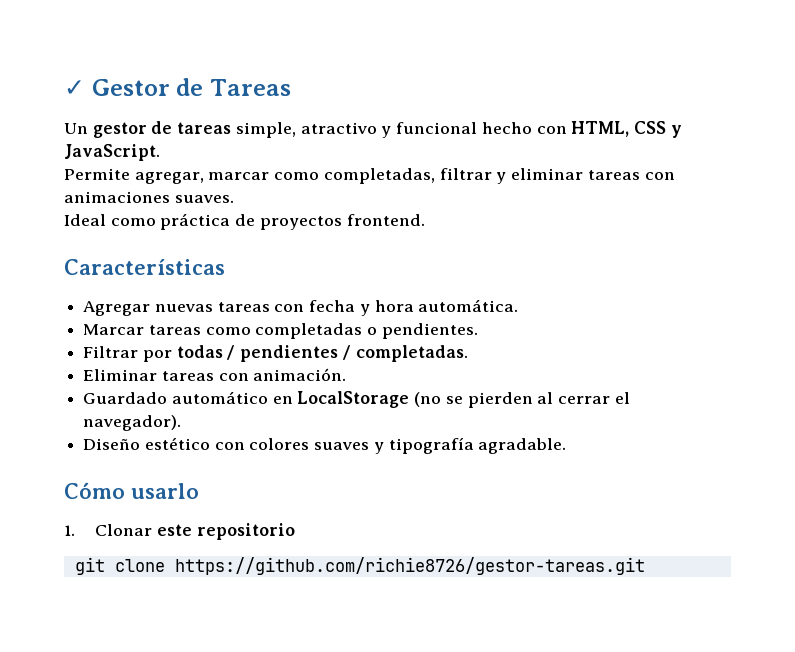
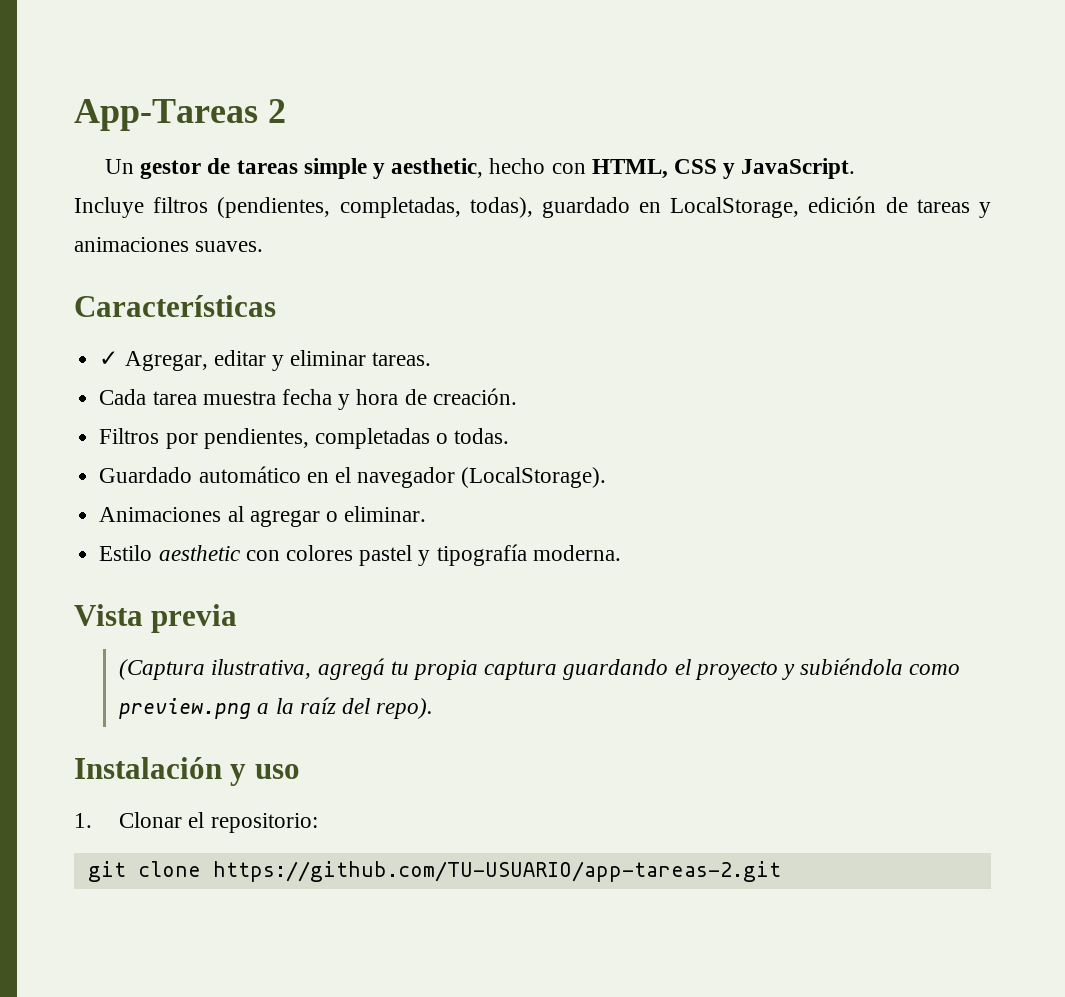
[64,78,291,96] ✓ Gestor de Tareas -> [74,99,286,131] App-Tareas 2
[235,122,478,138] simple, atractivo y funcional -> [303,158,484,179] simple y aesthetic,
[64,168,675,184] [64,191,234,203] [64,213,425,230] [64,259,225,275] [83,299,519,316] [83,323,478,339] [83,345,468,362] [83,368,347,381] [83,391,630,408] [83,415,182,431] [83,437,210,450] Permite agregar, marcar como completadas, filtrar y eliminar tareas con animaciones suaves. // Ideal como práctica de proyectos frontend. // Características // Agregar nuevas tareas con fecha y hora automática. // Marcar tareas como completadas o pendientes. // Filtrar por todas / pendientes / completadas. // Eliminar tareas con animación. // Guardado automático en LocalStorage (no se pierden al cerrar el navegador). // Diseño estético -> [74,196,991,218] [74,237,264,252] [74,295,276,317] [99,350,432,371] [99,388,517,410] [99,428,510,449] [99,466,607,488] [99,506,427,527] [99,545,240,561] Incluye filtros (pendientes, completadas, todas), guardado en LocalStorage, edición de tareas y animaciones suaves. // Características // ✓ Agregar, editar y eliminar tareas. // Cada tarea muestra fecha y hora de creación. // Filtros por pendientes, completadas o todas. // Guardado automático en el navegador (LocalStorage). // Animaciones al agregar o eliminar. // Estilo aesthetic
[314,442,370,450] suaves -> [359,545,413,566] pastel
[478,438,567,454] [64,482,199,499] agradable. // Cómo usarlo -> [532,545,621,561] [74,604,238,633] [119,658,961,680] [119,697,434,719] [74,757,300,786] moderna. // Vista previa // (Captura ilustrativa, agregá tu propia captura guardando el proyecto y subiéndola como preview.png a la raíz del repo). // Instalación y uso
[157,523,295,540] este repositorio -> [188,812,318,833] el repositorio:
[174,557,645,575] https://github.com/richie8726/gestor-tareas.git -> [212,861,781,882] https://github.com/TU-USUARIO/app-tareas-2.git

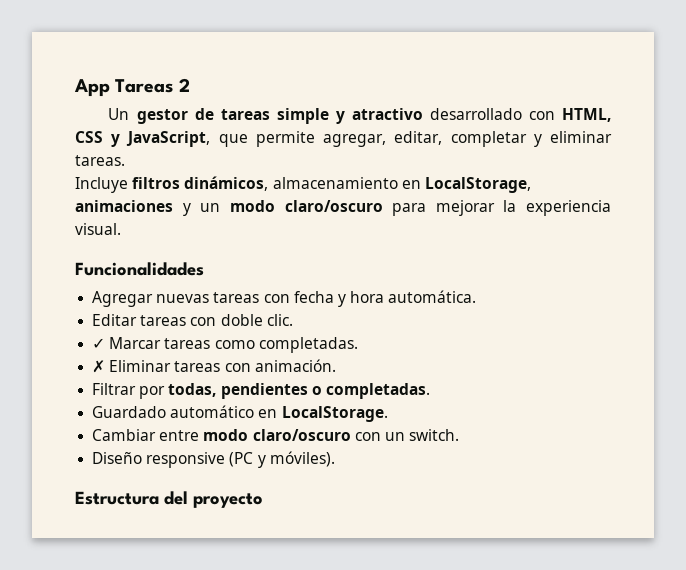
[74,99,258,131] App-Tareas -> [74,79,174,97] App Tareas
[391,158,546,178] aesthetic, hecho -> [351,108,522,120] atractivo desarrollado
[741,158,856,179] [74,196,991,218] [74,237,264,252] [74,295,276,317] [99,350,432,371] [99,388,517,410] [99,428,510,449] [99,466,607,488] [99,506,427,527] [99,544,621,566] [74,604,238,633] [119,658,961,680] [119,697,434,719] [74,757,300,786] [74,812,318,833] [87,861,781,882] JavaScript. // Incluye filtros (pendientes, completadas, todas), guardado en LocalStorage, edición de tareas y animaciones suaves. // Características // ✓ Agregar, editar y eliminar tareas. // Cada tarea muestra fecha y hora de creación. // Filtros por pendientes, completadas o todas. // Guardado automático en el navegador (LocalStorage). // Animaciones al agregar o eliminar. // Estilo aesthetic con colores pastel y tipografía moderna. // Vista previa // (Captura ilustrativa, agregá tu propia captura guardando el proyecto y subiéndola como preview.png a la raíz del repo). // Instalación y uso // 1. Clonar el repositorio: // git clone https://github.com/TU-USUARIO/app-tareas-2.git -> [126,131,612,147] [75,155,125,166] [75,176,531,193] [75,200,611,216] [75,223,121,235] [75,262,204,276] [92,290,477,307] [92,314,293,326] [92,337,358,353] [92,359,336,373] [92,383,430,399] [92,405,388,422] [92,429,460,441] [92,451,335,468] [75,491,263,508] JavaScript, que permite agregar, editar, completar y eliminar tareas. // Incluye filtros dinámicos, almacenamiento en LocalStorage, animaciones y un modo claro/oscuro para mejorar la experiencia visual. // Funcionalidades // Agregar nuevas tareas con fecha y hora automática. // Editar tareas con doble clic. // ✓ Marcar tareas como completadas. // ✗ Eliminar tareas con animación. // Filtrar por todas, pendientes o completadas. // Guardado automático en LocalStorage. // Cambiar entre modo claro/oscuro con un switch. // Diseño responsive (PC y móviles). // Estructura del proyecto

